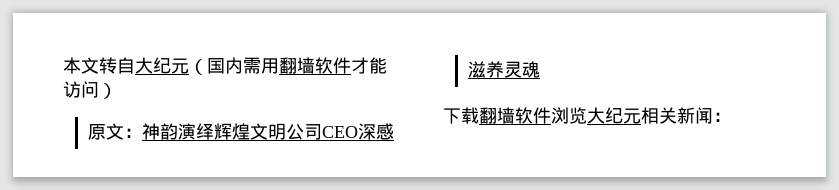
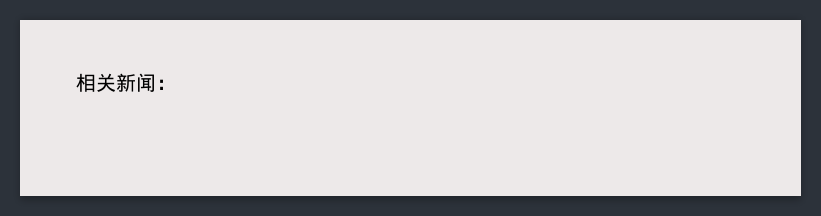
[63,57,387,75] [63,81,117,99] [87,123,394,140] [467,61,540,78] [443,107,641,124] 本文转自大纪元（国内需用翻墙软件才能访问） // 原文：神韵演绎辉煌文明公司CEO深感滋养灵魂 // 下载翻墙软件浏览大纪元 -> (76, 82) none

